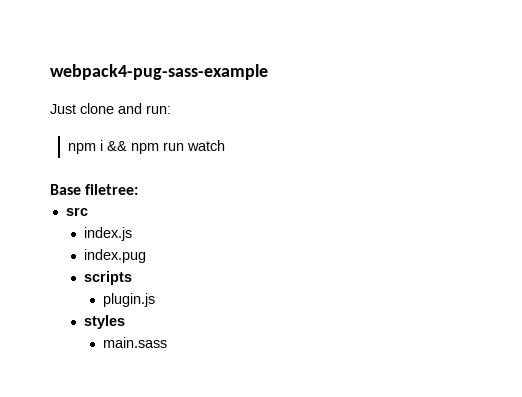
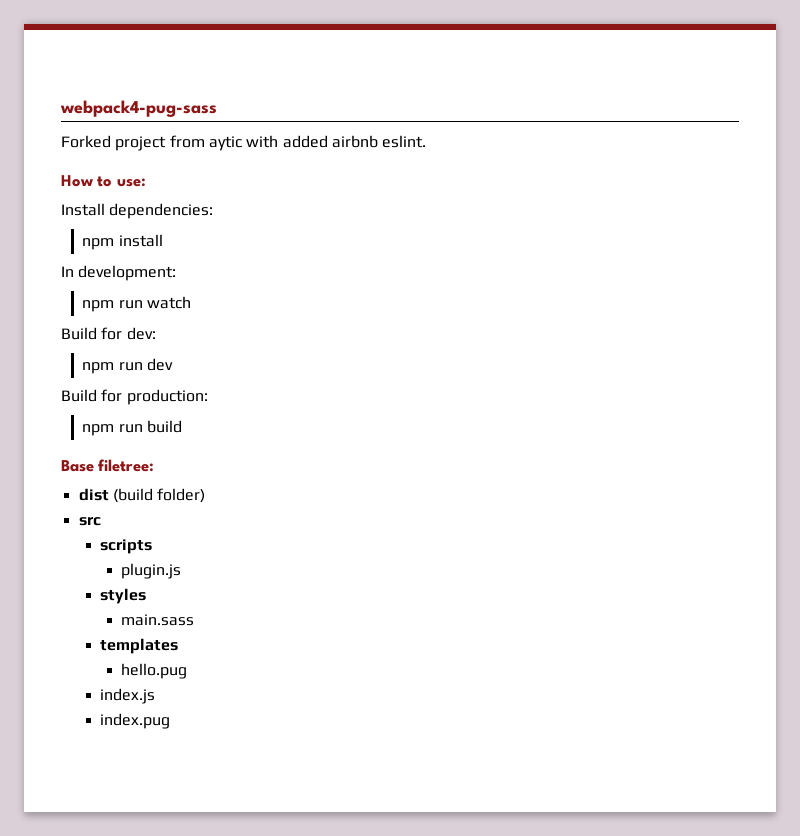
[50,64,268,80] [50,103,171,114] [68,140,226,154] webpack4-pug-sass-example // Just clone and run: // npm i && npm run watch -> [60,100,217,117] [61,135,427,151] [61,175,146,187] [61,203,214,219] [82,234,163,250] [61,265,177,281] [82,296,192,312] [61,327,156,340] [82,358,174,374] [61,389,208,405] [82,420,183,436] webpack4-pug-sass // Forked project from aytic with added airbnb eslint. // How to use: // Install dependencies: // npm install // In development: // npm run watch // Build for dev: // npm run dev // Build for production: // npm run build
(139, 189) none -> [78,488,206,503] // dist (build folder)
[84,227,133,241] [84,249,147,263] // index.js // index.pug -> (101, 521) none
(167, 342) none -> [99,638,178,654] [121,663,188,679] [99,688,155,704] [99,713,170,729] // templates // hello.pug // index.js // index.pug

